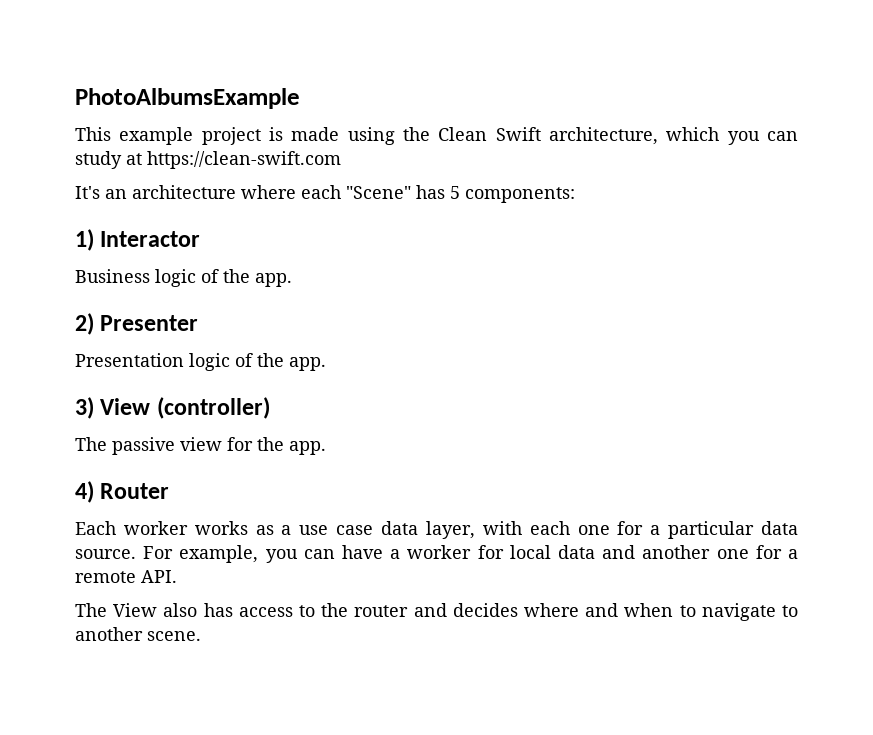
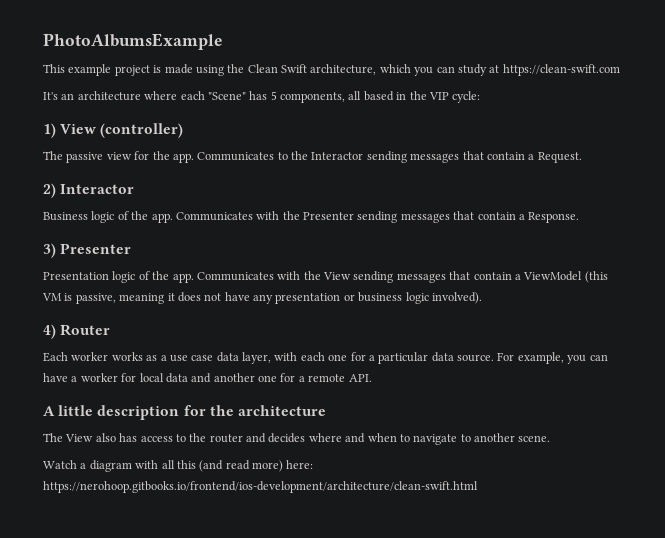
[465,187,575,203] [75,229,201,251] [75,269,292,287] [75,313,199,335] [75,353,326,371] [75,397,94,419] components: // 1) Interactor // Business logic of the app. // 2) Presenter // Presentation logic of the app. // 3) -> [280,91,481,103] [43,123,56,138] components, all based in the VIP cycle: // 1)
(326, 448) none -> [197,151,582,163] [43,183,135,198] [43,211,580,223] [43,243,132,258] [43,271,608,283] [42,292,482,304] Communicates to the Interactor sending messages that contain a Request. // 2) Interactor // Business logic of the app. Communicates with the Presenter sending messages that contain a Response. // 3) Presenter // Presentation logic of the app. Communicates with the View sending messages that contain a ViewModel (this VM is passive, meaning it does not have any presentation or business logic involved).
(177, 576) none -> [43,405,326,420] // A little description for the architecture
(201, 636) none -> [43,460,314,472] [43,481,478,493] // Watch a diagram with all this (and read more) here: https://nerohoop.gitbooks.io/frontend/ios-development/architecture/clean-swift.html

